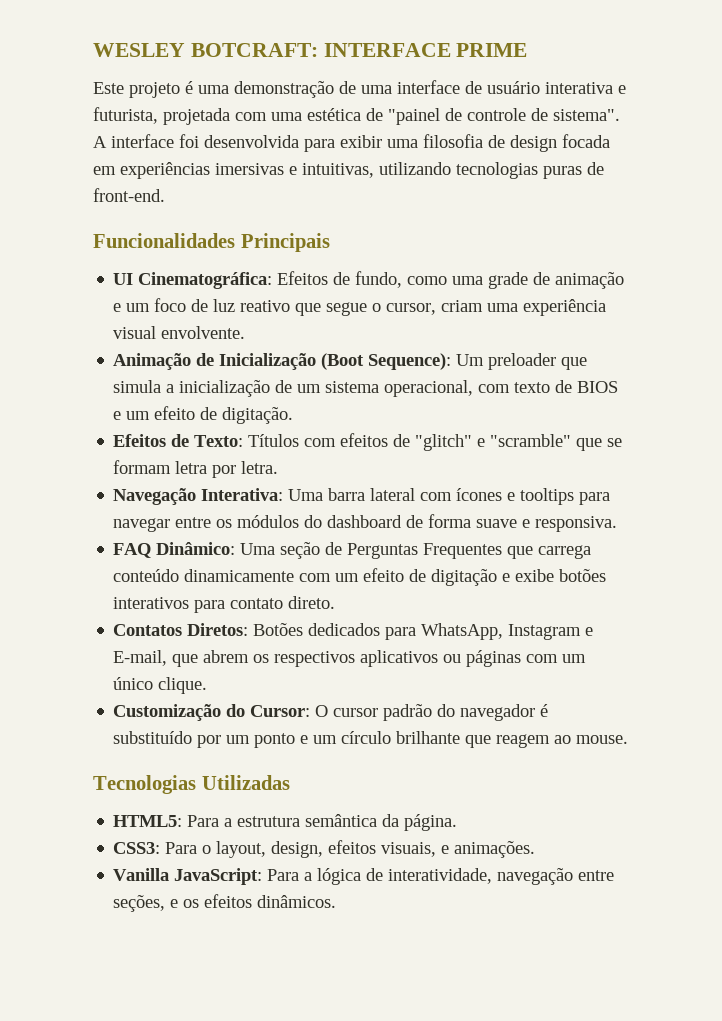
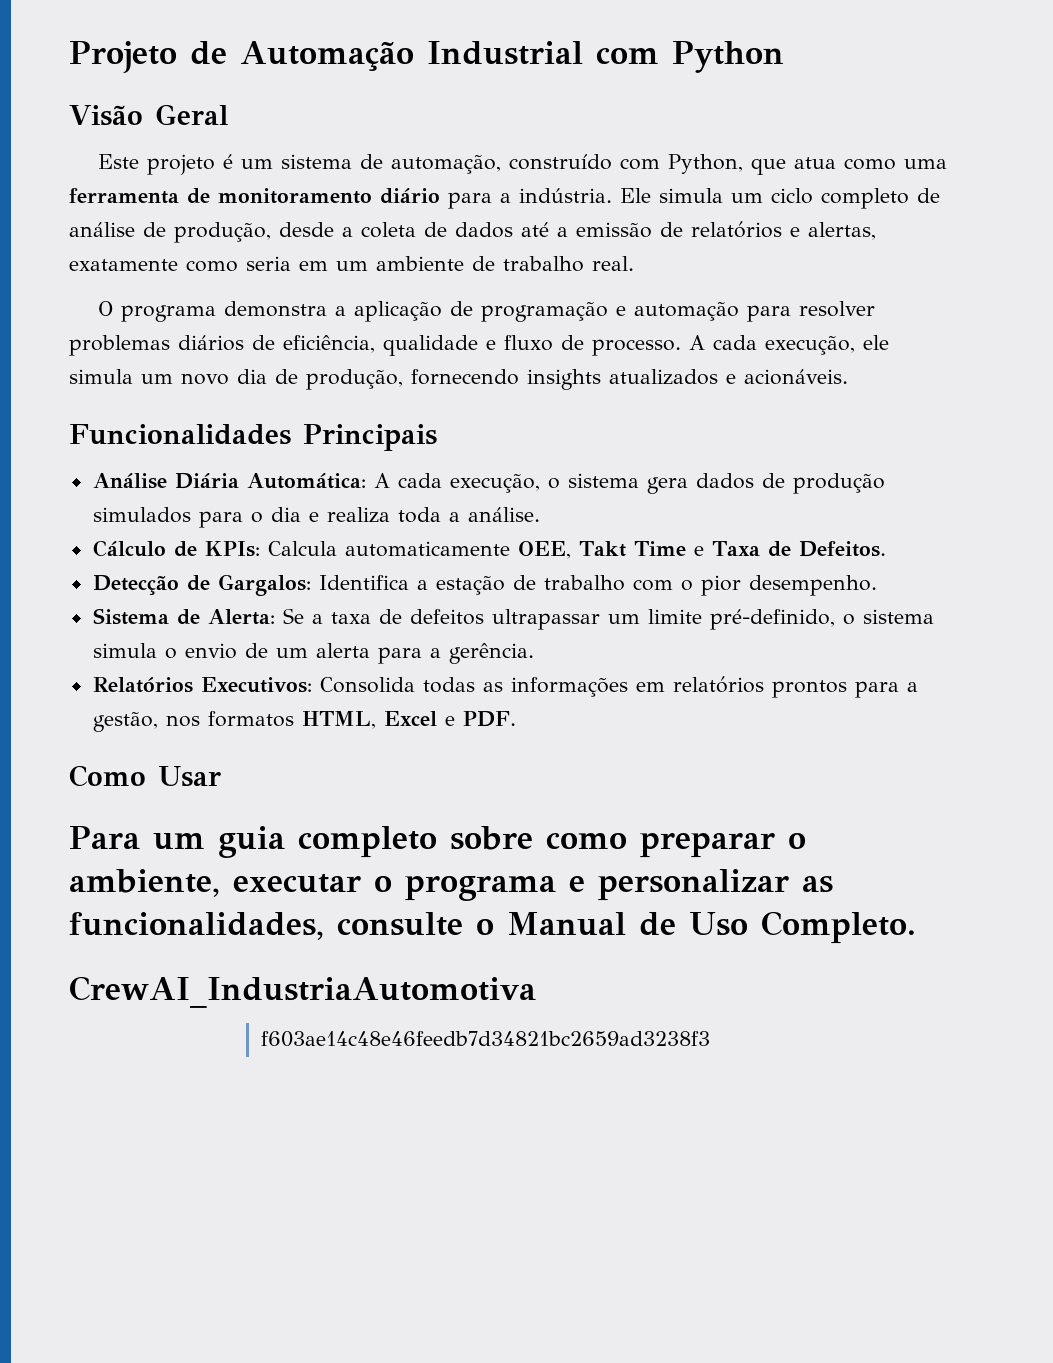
[93,43,528,57] [93,80,626,98] [93,107,620,125] [93,134,610,152] [93,162,604,179] [93,188,165,202] [93,233,330,252] [113,271,625,289] [113,298,607,316] [113,326,246,339] [113,353,588,370] [113,380,619,397] [113,406,294,424] [113,433,623,451] [113,460,279,478] [113,488,611,505] [113,514,618,532] [113,542,592,559] [113,568,607,586] [113,596,336,613] [113,623,594,640] [113,650,587,667] [113,677,208,694] [113,704,549,721] [113,731,629,748] [93,775,290,794] [113,814,458,831] [113,840,536,858] [113,868,615,885] [113,894,337,912] WESLEY BOTCRAFT: INTERFACE PRIME // Este projeto é uma demonstração de uma interface de usuário interativa e futurista, projetada com uma estética de "painel de controle de sistema". A interface foi desenvolvida para exibir uma filosofia de design focada em experiências imersivas e intuitivas, utilizando tecnologias puras de front-end. // Funcionalidades Principais // UI Cinematográfica: Efeitos de fundo, como uma grade de animação e um foco de luz reativo que segue o cursor, criam uma experiência visual envolvente. // Animação de Inicialização (Boot Sequence): Um preloader que simula a inicialização de um sistema operacional, com texto de BIOS e um efeito de digitação. // Efeitos de Texto: Títulos com efeitos de "glitch" e "scramble" que se formam letra por letra. // Navegação Interativa: Uma barra lateral com ícones e tooltips para navegar entre os módulos do dashboard de forma suave e responsiva. // FAQ Dinâmico: Uma seção de Perguntas Frequentes que carrega conteúdo dinamicamente com um efeito de digitação e exibe botões interativos para contato direto. // Contatos Diretos: Botões dedicados para WhatsApp, Instagram e E-mail, que abrem os respectivos aplicativos ou páginas com um único clique. // Customização do Cursor: O cursor padrão do navegador é substituído por um ponto e um círculo brilhante que reagem ao mouse. // Tecnologias Utilizadas // HTML5: Para a estrutura semântica da página. // CSS3: Para o layout, design, efeitos visuais, e animações. // Vanilla JavaScript: Para a lógica de interatividade, navegação entre seções, e os efeitos dinâmicos. -> [69,41,784,73] [69,104,228,126] [98,154,948,175] [69,188,940,209] [69,221,876,243] [69,256,634,272] [98,301,876,322] [69,335,889,356] [69,369,848,390] [69,424,437,451] [92,473,885,494] [92,507,540,528] [92,540,886,559] [92,574,877,596] [92,608,934,630] [92,643,534,664] [92,676,918,698] [92,711,516,732] [69,765,221,787] [69,826,806,858] [69,869,833,901] [69,911,916,944] [69,976,536,1008] [261,1031,711,1047] Projeto de Automação Industrial com Python // Visão Geral // Este projeto é um sistema de automação, construído com Python, que atua como uma ferramenta de monitoramento diário para a indústria. Ele simula um ciclo completo de análise de produção, desde a coleta de dados até a emissão de relatórios e alertas, exatamente como seria em um ambiente de trabalho real. // O programa demonstra a aplicação de programação e automação para resolver problemas diários de eficiência, qualidade e fluxo de processo. A cada execução, ele simula um novo dia de produção, fornecendo insights atualizados e acionáveis. // Funcionalidades Principais // Análise Diária Automática: A cada execução, o sistema gera dados de produção simulados para o dia e realiza toda a análise. // Cálculo de KPIs: Calcula automaticamente OEE, Takt Time e Taxa de Defeitos. // Detecção de Gargalos: Identifica a estação de trabalho com o pior desempenho. // Sistema de Alerta: Se a taxa de defeitos ultrapassar um limite pré-definido, o sistema simula o envio de um alerta para a gerência. // Relatórios Executivos: Consolida todas as informações em relatórios prontos para a gestão, nos formatos HTML, Excel e PDF. // Como Usar // Para um guia completo sobre como preparar o ambiente, executar o programa e personalizar as funcionalidades, consulte o Manual de Uso Completo. // CrewAI_IndustriaAutomotiva // f603ae14c48e46feedb7d34821bc2659ad3238f3

